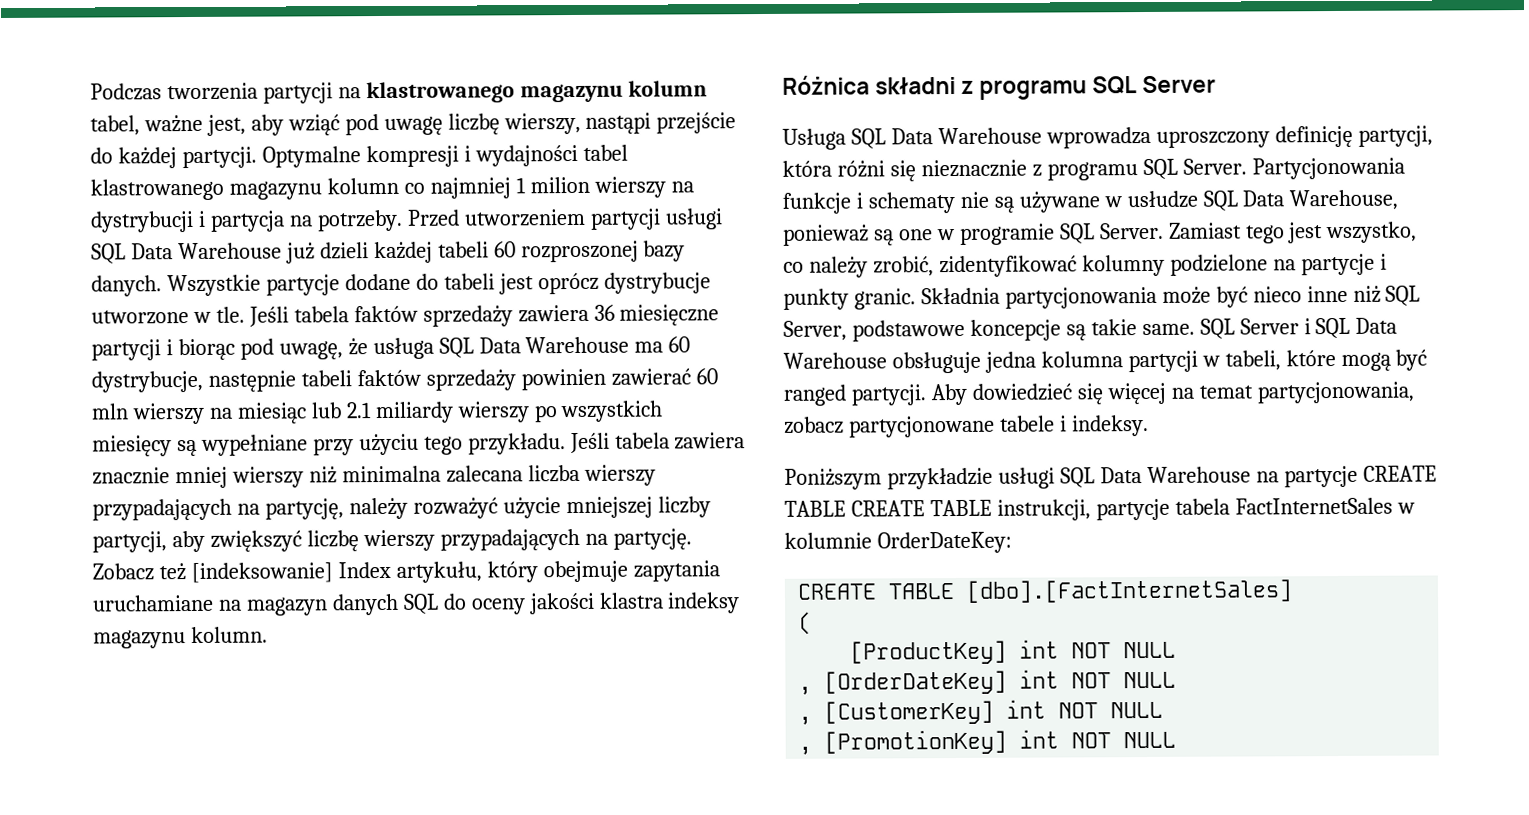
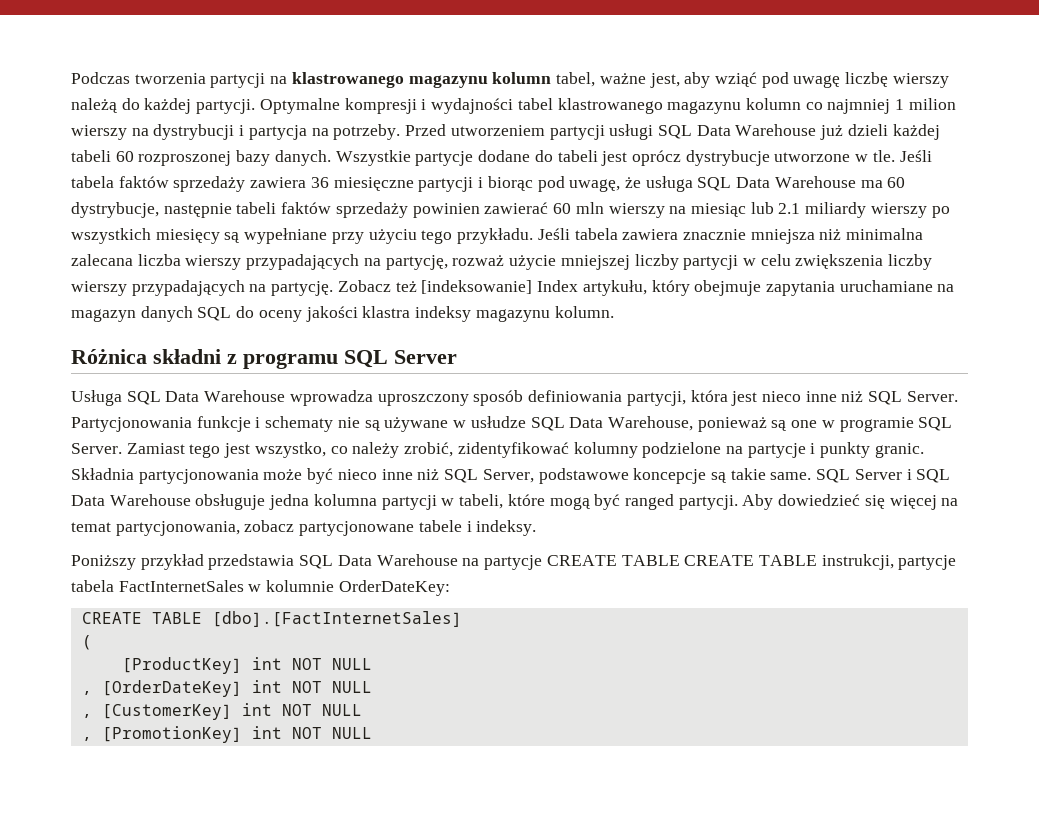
[503,112,737,135] wierszy, nastąpi przejście -> [892,73,949,88] [71,98,117,113] wierszy należą
[174,466,304,489] mniej wierszy -> [750,229,815,244] mniejsza
[348,497,498,520] należy rozważyć -> [452,255,505,266] rozważ
[92,530,359,553] partycji, aby zwiększyć liczbę -> [683,254,933,270] partycji w celu zwiększenia liczby
[1274,125,1433,148] [782,159,1138,182] definicję partycji, która różni się nieznacznie z programu -> [473,390,864,406] sposób definiowania partycji, która jest nieco inne niż
[784,467,1055,490] Poniższym przykładzie usługi -> [71,554,295,570] Poniższy przykład przedstawia

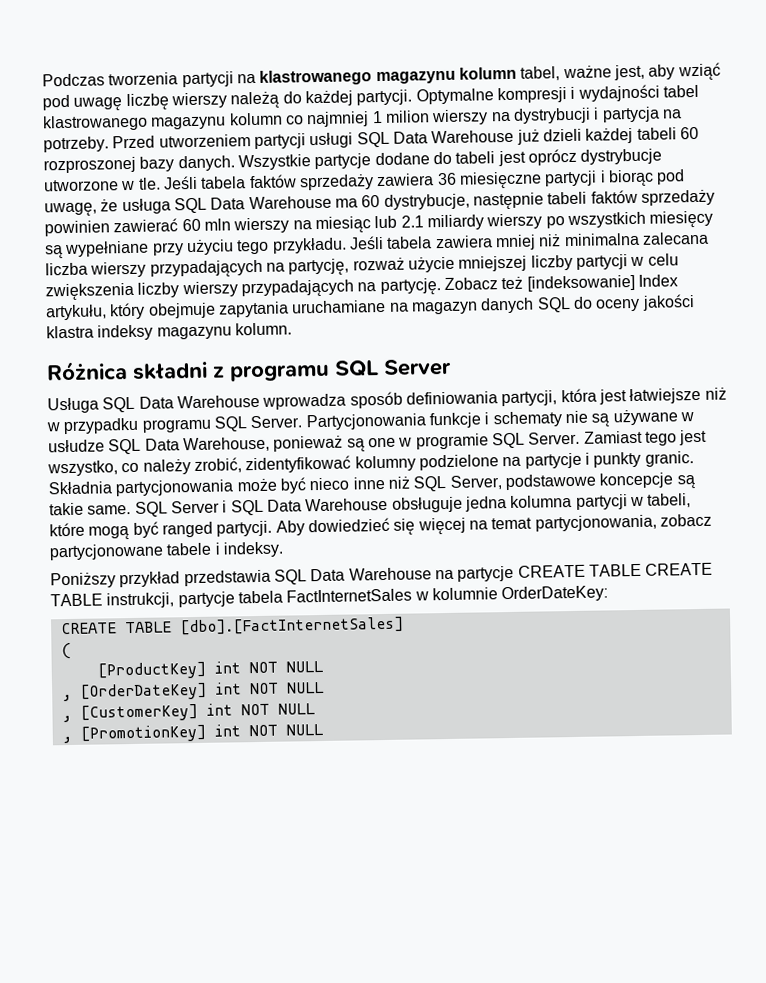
[682,229,815,244] znacznie mniejsza -> [494,234,536,251] mniej
[377,394,469,406] uproszczony -> (347, 401) none
[761,391,864,402] nieco inne niż -> [629,387,727,405] [46,417,212,435] łatwiejsze niż w przypadku programu

